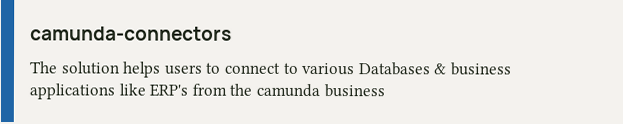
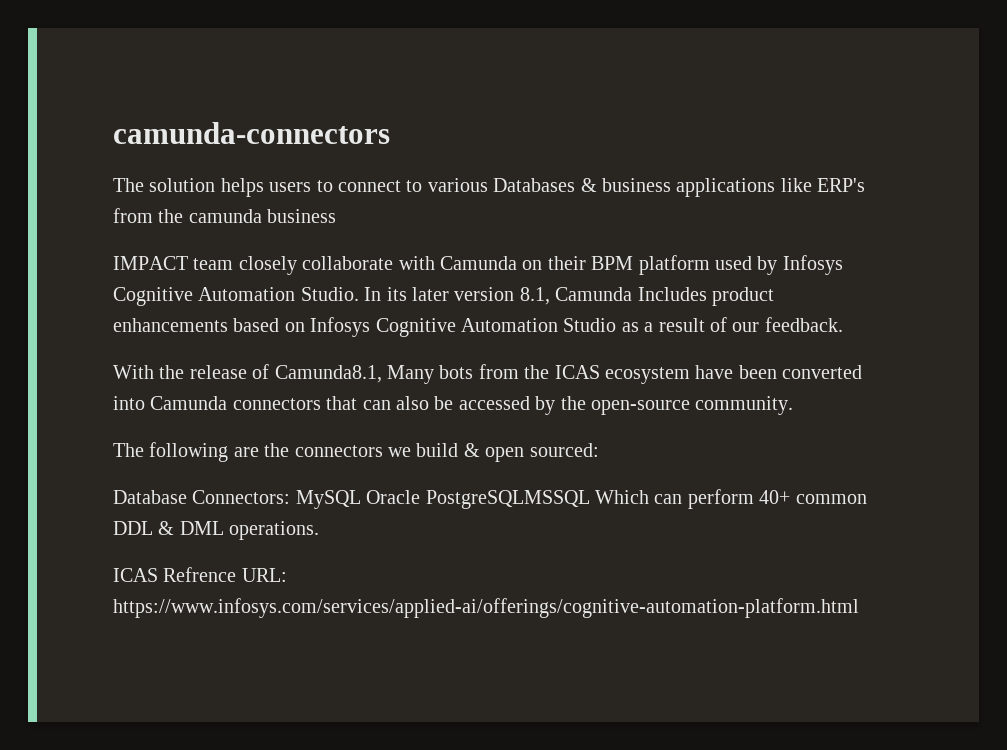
(385, 91) none -> [113,255,843,275] [113,287,774,306] [113,317,843,337] [113,364,863,384] [113,396,794,415] [113,442,599,462] [113,489,867,509] [113,521,320,540] [113,567,287,582] [113,598,859,618] // IMPACT team closely collaborate with Camunda on their BPM platform used by Infosys Cognitive Automation Studio. In its later version 8.1, Camunda Includes product enhancements based on Infosys Cognitive Automation Studio as a result of our feedback. // With the release of Camunda8.1, Many bots from the ICAS ecosystem have been converted into Camunda connectors that can also be accessed by the open-source community. // The following are the connectors we build & open sourced: // Database Connectors: MySQL Oracle PostgreSQLMSSQL Which can perform 40+ common DDL & DML operations. // ICAS Refrence URL: https://www.infosys.com/services/applied-ai/offerings/cognitive-automation-platform.html

